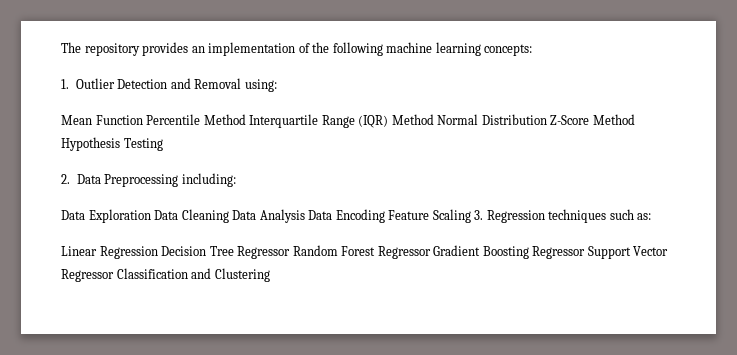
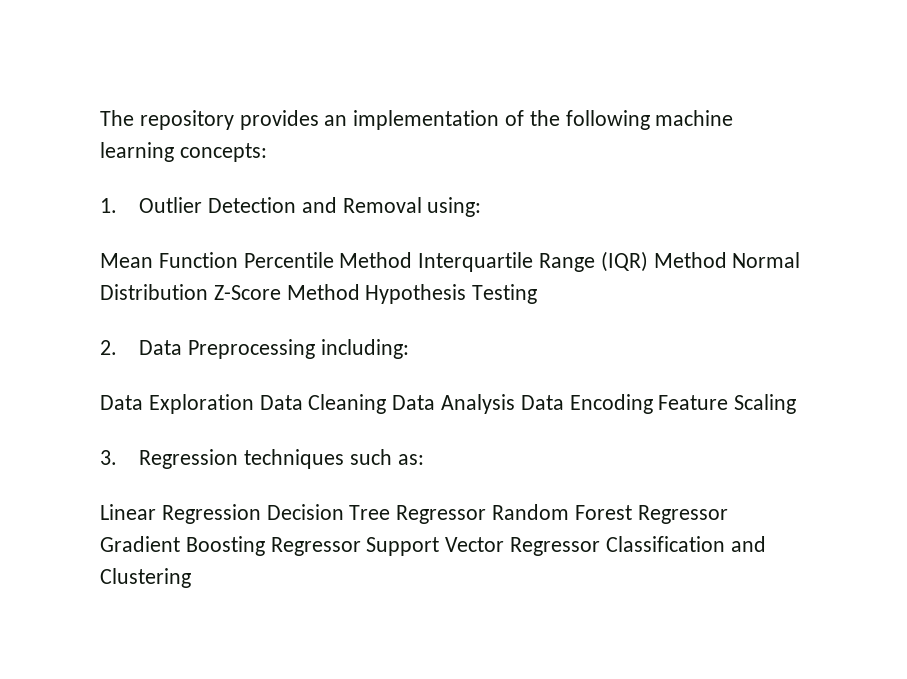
(471, 216) none -> (797, 404) //

